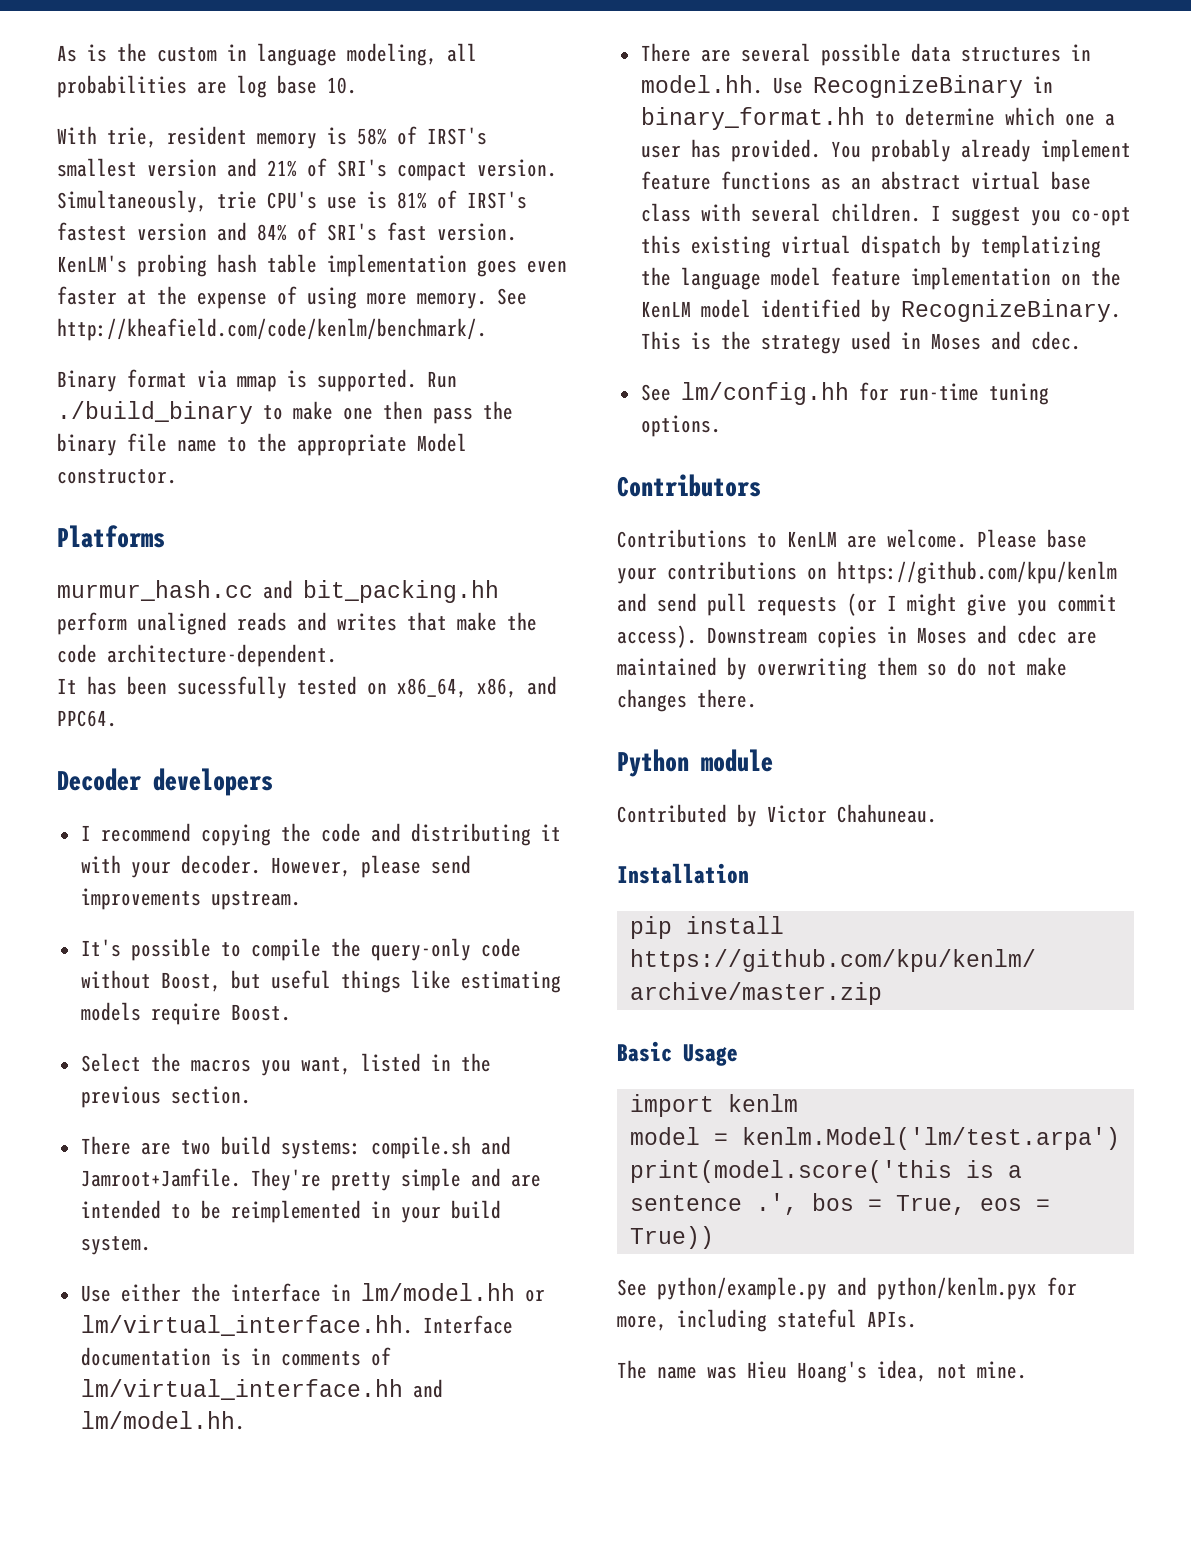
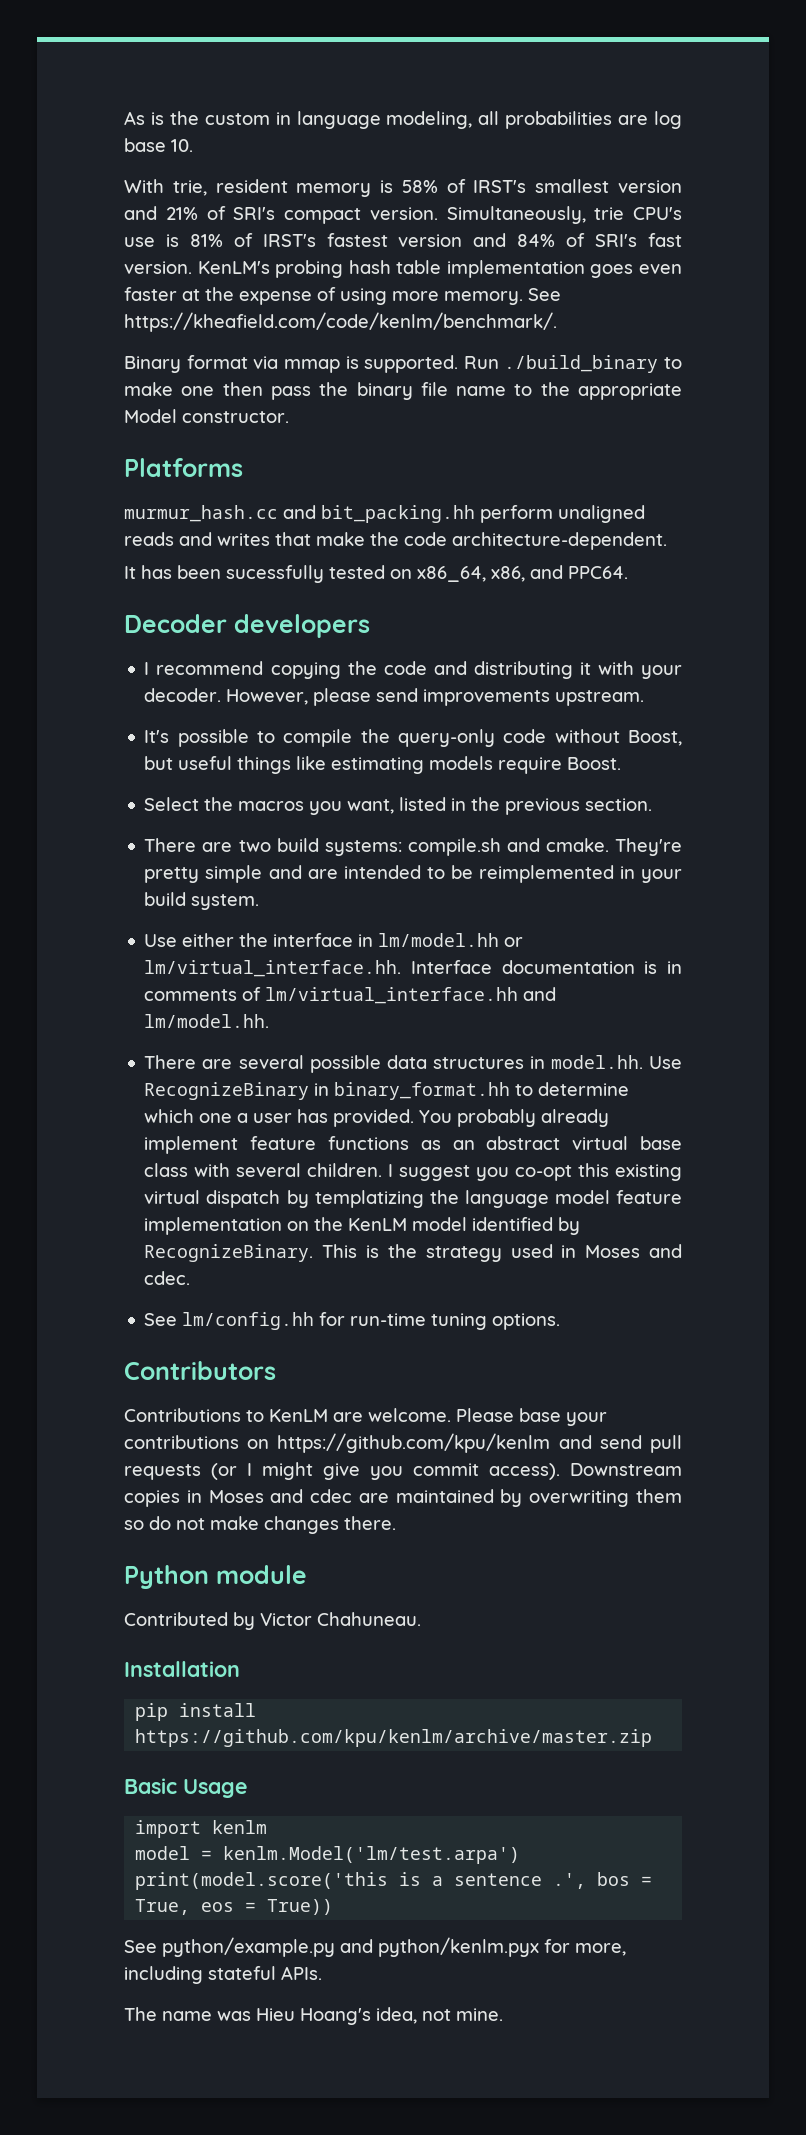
[57,318,487,341] http://kheafield.com/code/kenlm/benchmark/. -> [124,312,557,332] https://kheafield.com/code/kenlm/benchmark/.
[80,1168,241,1187] Jamroot+Jamfile. -> [545,838,609,852] cmake.

